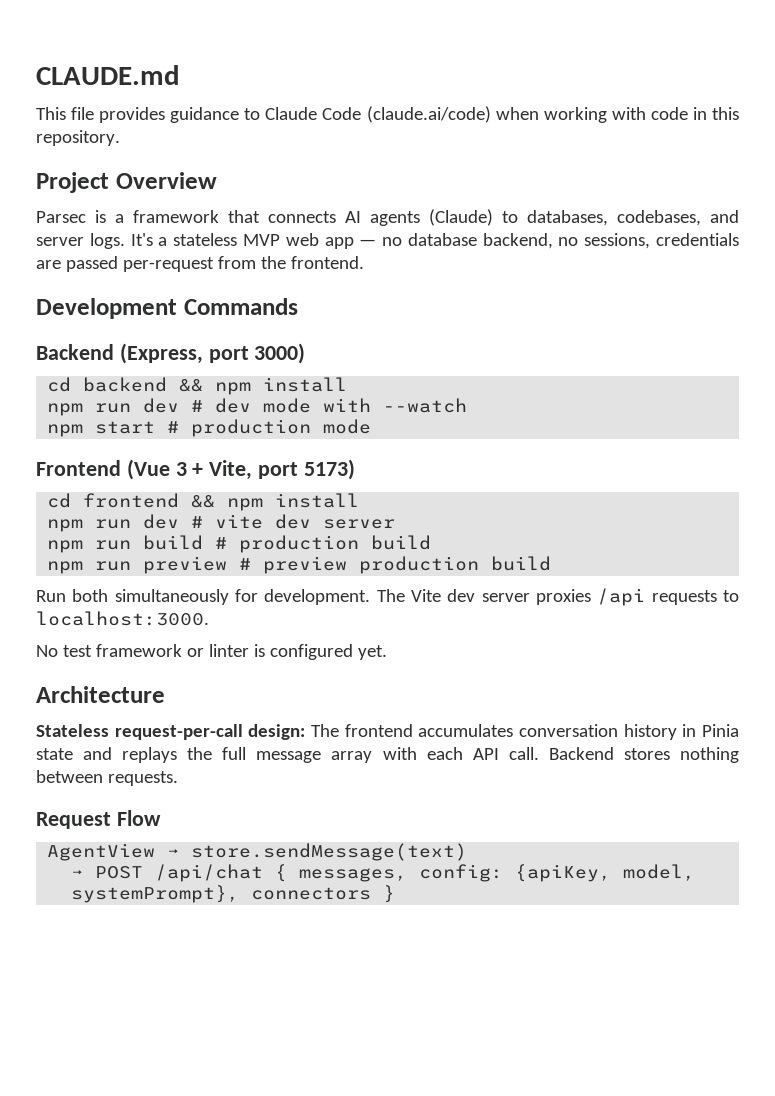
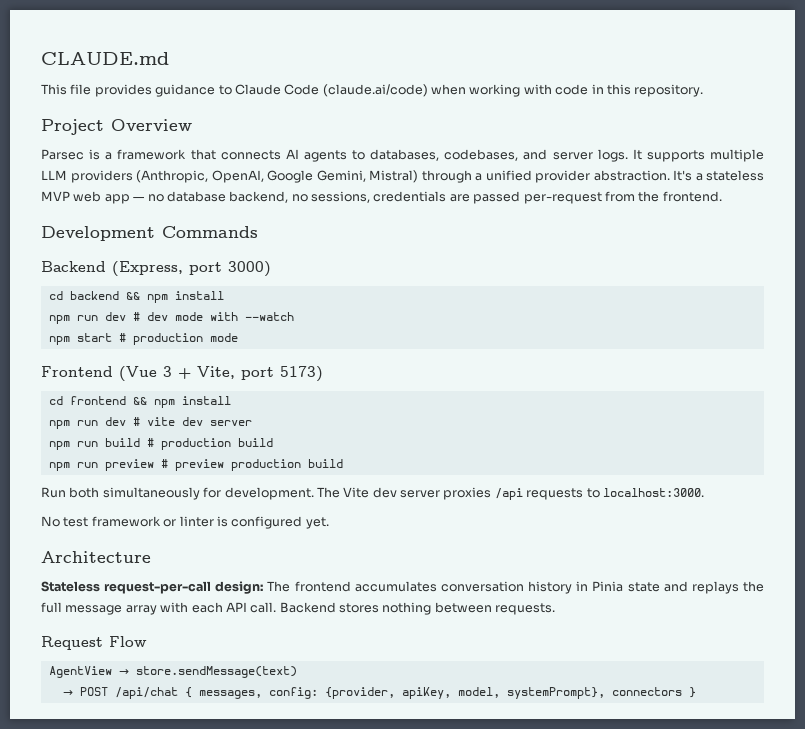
[429,209,493,226] (Claude) -> (347, 156) none
(125, 241) none -> [632,149,764,162] [41,170,670,183] It supports multiple LLM providers (Anthropic, OpenAI, Google Gemini, Mistral) through a unified provider abstraction.
[515,864,612,882] {apiKey, -> [324,687,451,699] {provider, apiKey,

